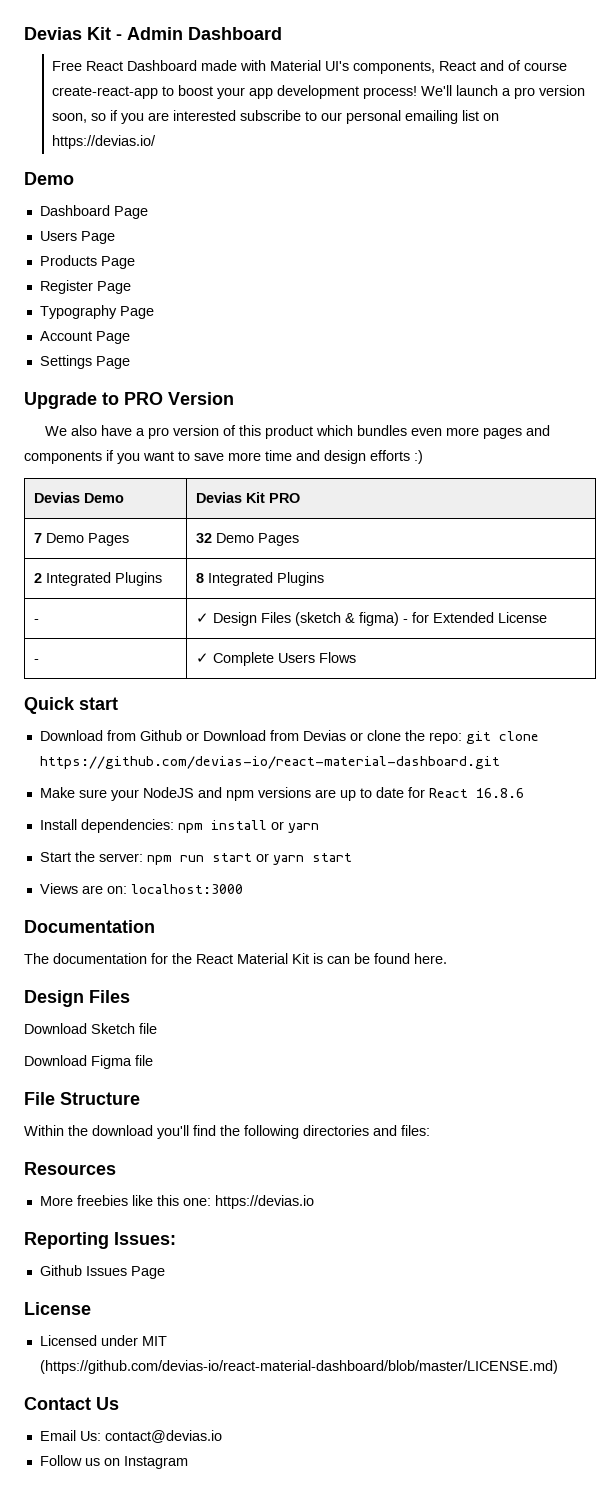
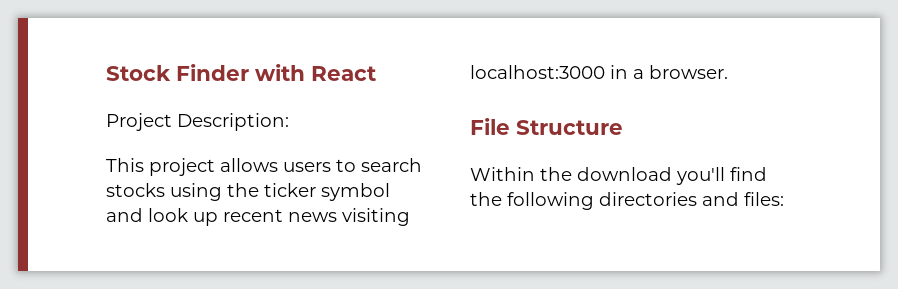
[24,27,282,40] [51,60,567,74] [51,85,585,99] [51,110,499,124] [51,135,156,149] [24,172,74,185] [39,205,148,219] [39,231,115,244] [39,255,135,269] [39,280,131,294] [39,305,154,319] [39,331,130,344] [39,355,130,369] [24,392,234,409] [45,425,551,439] [24,450,423,464] [34,492,125,503] [196,492,301,503] [34,533,130,546] [196,533,300,546] [34,572,163,586] [196,572,325,586] [34,619,40,623] [196,612,548,626] [34,659,40,663] [196,652,357,666] [24,697,118,714] [39,730,539,744] [39,756,500,769] [39,787,524,801] [39,819,319,833] [39,851,352,865] [39,883,243,894] [24,920,155,933] [24,953,447,964] [24,990,130,1007] [24,1023,157,1034] [24,1055,153,1069] Devias Kit - Admin Dashboard // Free React Dashboard made with Material UI's components, React and of course create-react-app to boost your app development process! We'll launch a pro version soon, so if you are interested subscribe to our personal emailing list on https://devias.io/ // Demo // Dashboard Page // Users Page // Products Page // Register Page // Typography Page // Account Page // Settings Page // Upgrade to PRO Version // We also have a pro version of this product which bundles even more pages and components if you want to save more time and design efforts :) // Devias Demo | Devias Kit PRO // 7 Demo Pages | 32 Demo Pages // 2 Integrated Plugins | 8 Integrated Plugins // - | ✓ Design Files (sketch & figma) - for Extended License // - | ✓ Complete Users Flows // Quick start // Download from Github or Download from Devias or clone the repo: git clone https://github.com/devias-io/react-material-dashboard.git // Make sure your NodeJS and npm versions are up to date for React 16.8.6 // Install dependencies: npm install or yarn // Start the server: npm run start or yarn start // Views are on: localhost:3000 // Documentation // The documentation for the React Material Kit is can be found here. // Design Files // Download Sketch file // Download Figma file -> [106,64,376,81] [106,113,289,131] [106,158,422,176] [106,183,390,201] [106,208,410,226] [470,65,728,79] Stock Finder with React // Project Description: // This project allows users to search stocks using the ticker symbol and look up recent news visiting localhost:3000 in a browser.
[24,1162,116,1175] [39,1195,314,1209] [24,1232,176,1249] [39,1265,165,1279] [24,1302,91,1315] [39,1335,167,1346] [39,1360,558,1374] [24,1397,119,1410] [39,1430,222,1443] [39,1455,188,1469] // Resources // More freebies like this one: https://devias.io // Reporting Issues: // Github Issues Page // License // Licensed under MIT (https://github.com/devias-io/react-material-dashboard/blob/master/LICENSE.md) // Contact Us // Email Us: contact@devias.io // Follow us on Instagram -> (784, 199) none

